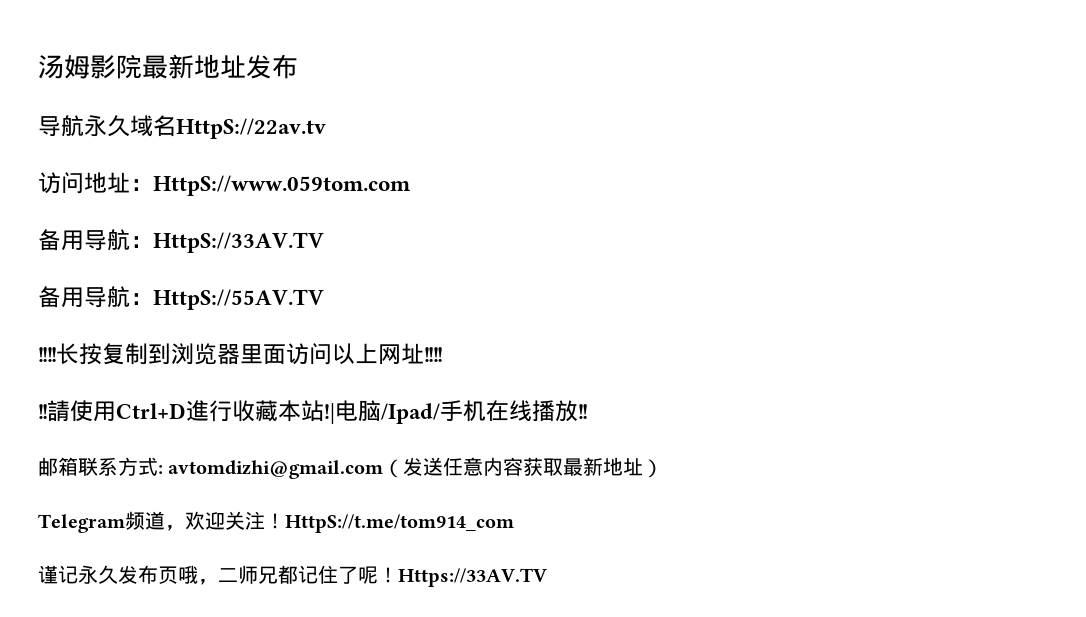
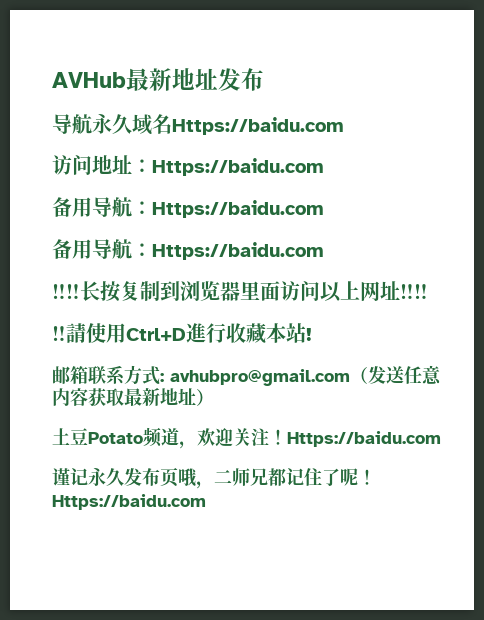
[38,54,142,79] 汤姆影院 -> [52,72,126,88] AVHub
[176,118,326,139] HttpS://22av.tv -> [172,117,344,135] Https://baidu.com
[153,175,411,196] [38,229,324,253] [38,286,324,310] HttpS://www.059tom.com // 备用导航：HttpS://33AV.TV // 备用导航：HttpS://55AV.TV -> [152,158,324,176] [52,197,324,218] [52,239,324,260] Https://baidu.com // 备用导航：Https://baidu.com // 备用导航：Https://baidu.com
[324,400,587,424] !|电脑/Ipad/手机在线播放‼ -> [306,328,312,341] !
[168,460,384,479] avtomdizhi@gmail.com -> [170,369,350,386] avhubpro@gmail.com
[38,514,125,533] Telegram -> [52,428,143,446] 土豆Potato
[285,514,514,533] HttpS://t.me/tom914_com -> [287,431,441,447] Https://baidu.com
[398,568,547,587] Https://33AV.TV -> [52,494,206,510] Https://baidu.com

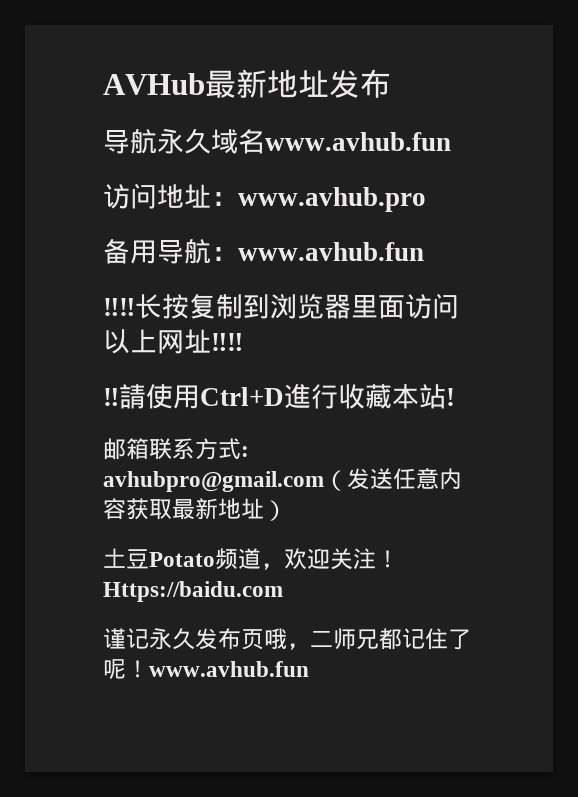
[172,117,344,135] Https://baidu.com -> [265,132,451,151] www.avhub.fun
[152,158,324,176] [52,197,324,218] [52,239,324,260] Https://baidu.com // 备用导航：Https://baidu.com // 备用导航：Https://baidu.com -> [238,187,426,212] [103,238,424,264] www.avhub.pro // 备用导航：www.avhub.fun
[52,494,206,510] Https://baidu.com -> [149,661,309,677] www.avhub.fun

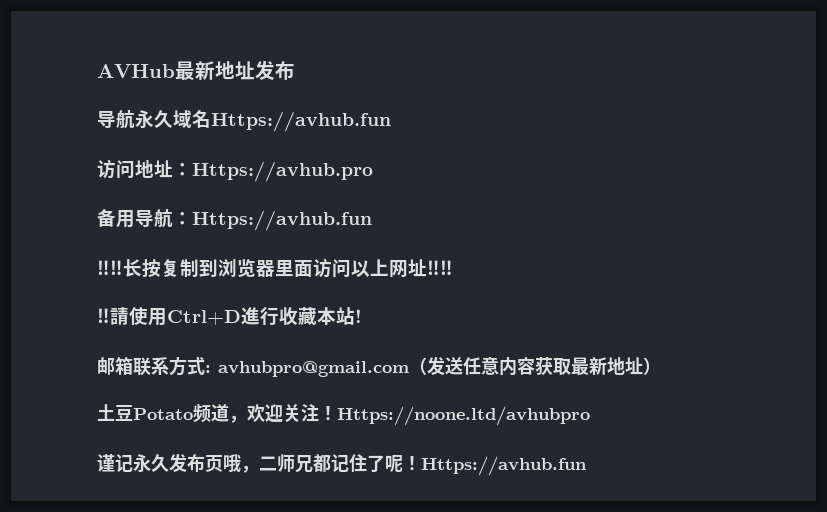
[265,132,451,151] www.avhub.fun -> [211,111,391,132] Https://avhub.fun
[238,187,426,212] www.avhub.pro -> [192,161,373,182] Https://avhub.pro
[238,242,424,261] www.avhub.fun -> [192,210,372,231] Https://avhub.fun
[103,581,283,602] Https://baidu.com -> [337,406,590,426] Https://noone.ltd/avhubpro
[149,661,309,677] www.avhub.fun -> [421,456,587,476] Https://avhub.fun

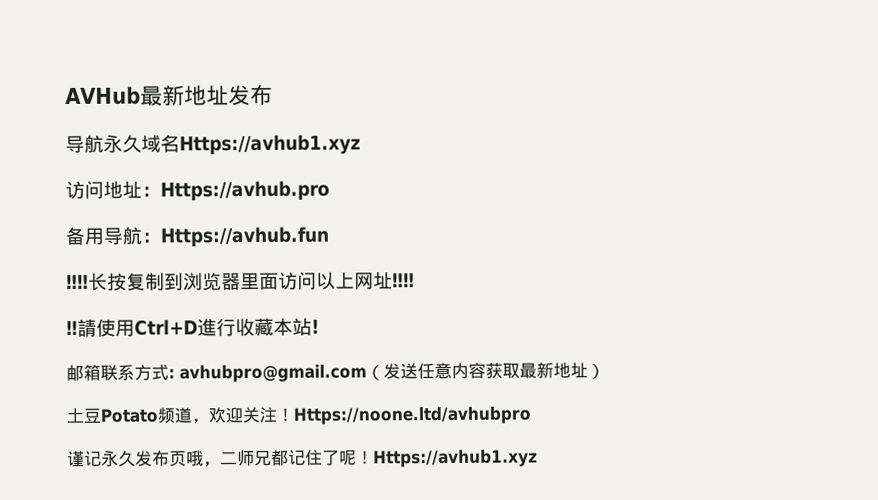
[211,111,391,132] Https://avhub.fun -> [179,134,361,156] Https://avhub1.xyz
[421,456,587,476] Https://avhub.fun -> [373,449,538,468] Https://avhub1.xyz

